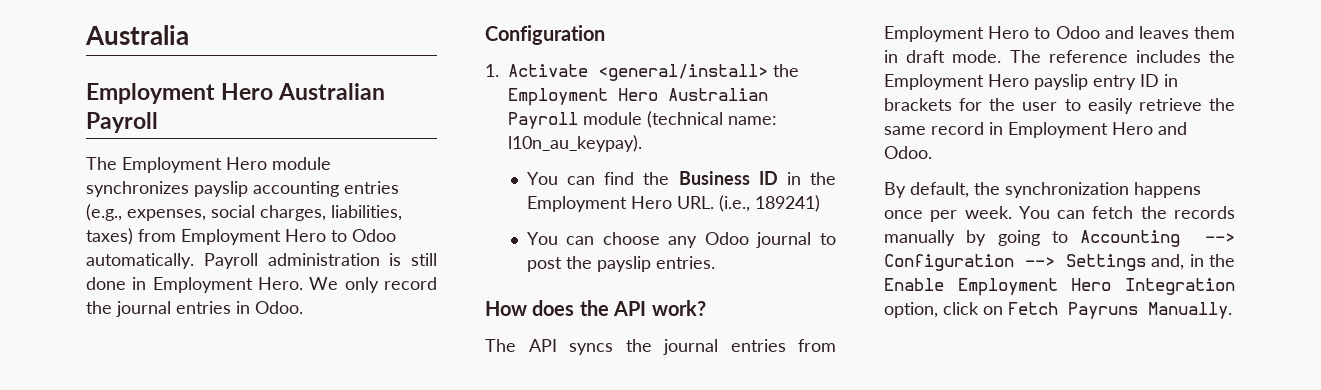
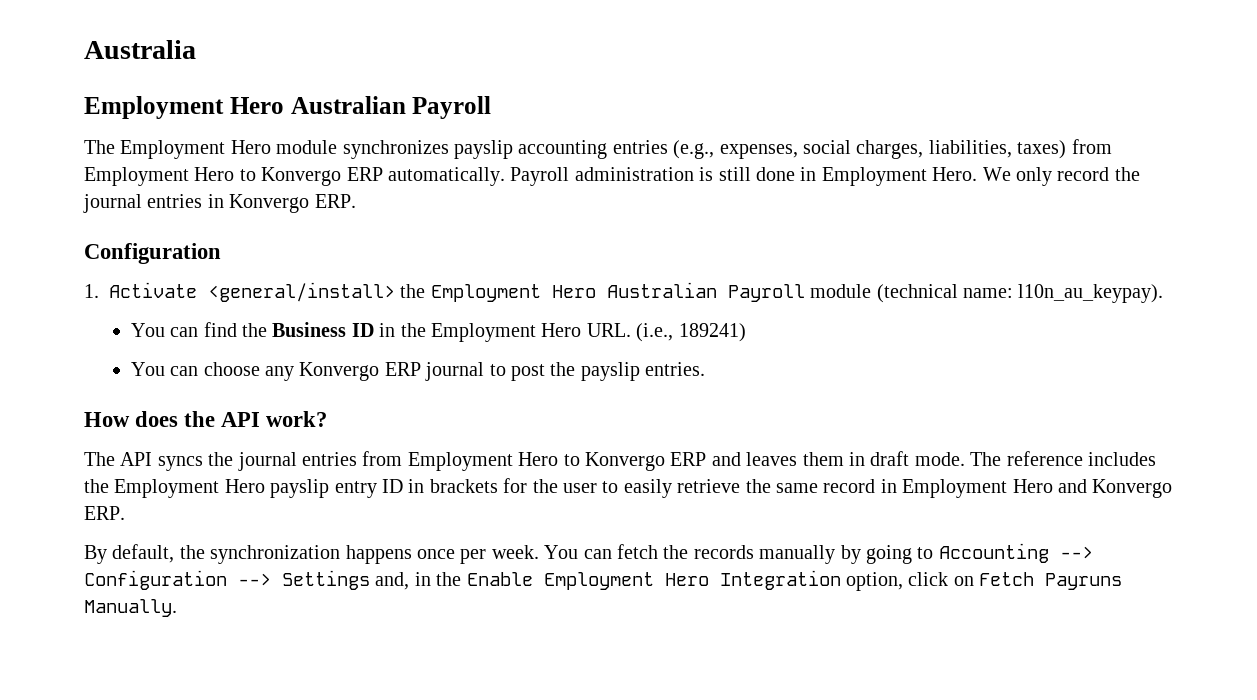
[352,229,396,242] Odoo -> [261,167,383,186] Konvergo ERP
[255,301,303,314] Odoo. -> [229,194,356,213] Konvergo ERP.
[704,232,749,245] Odoo -> [299,362,421,381] Konvergo ERP
[1055,26,1100,39] Odoo -> [584,452,707,471] Konvergo ERP
[884,146,932,159] Odoo. -> [1092,479,1173,498] [84,506,125,520] Konvergo ERP.

